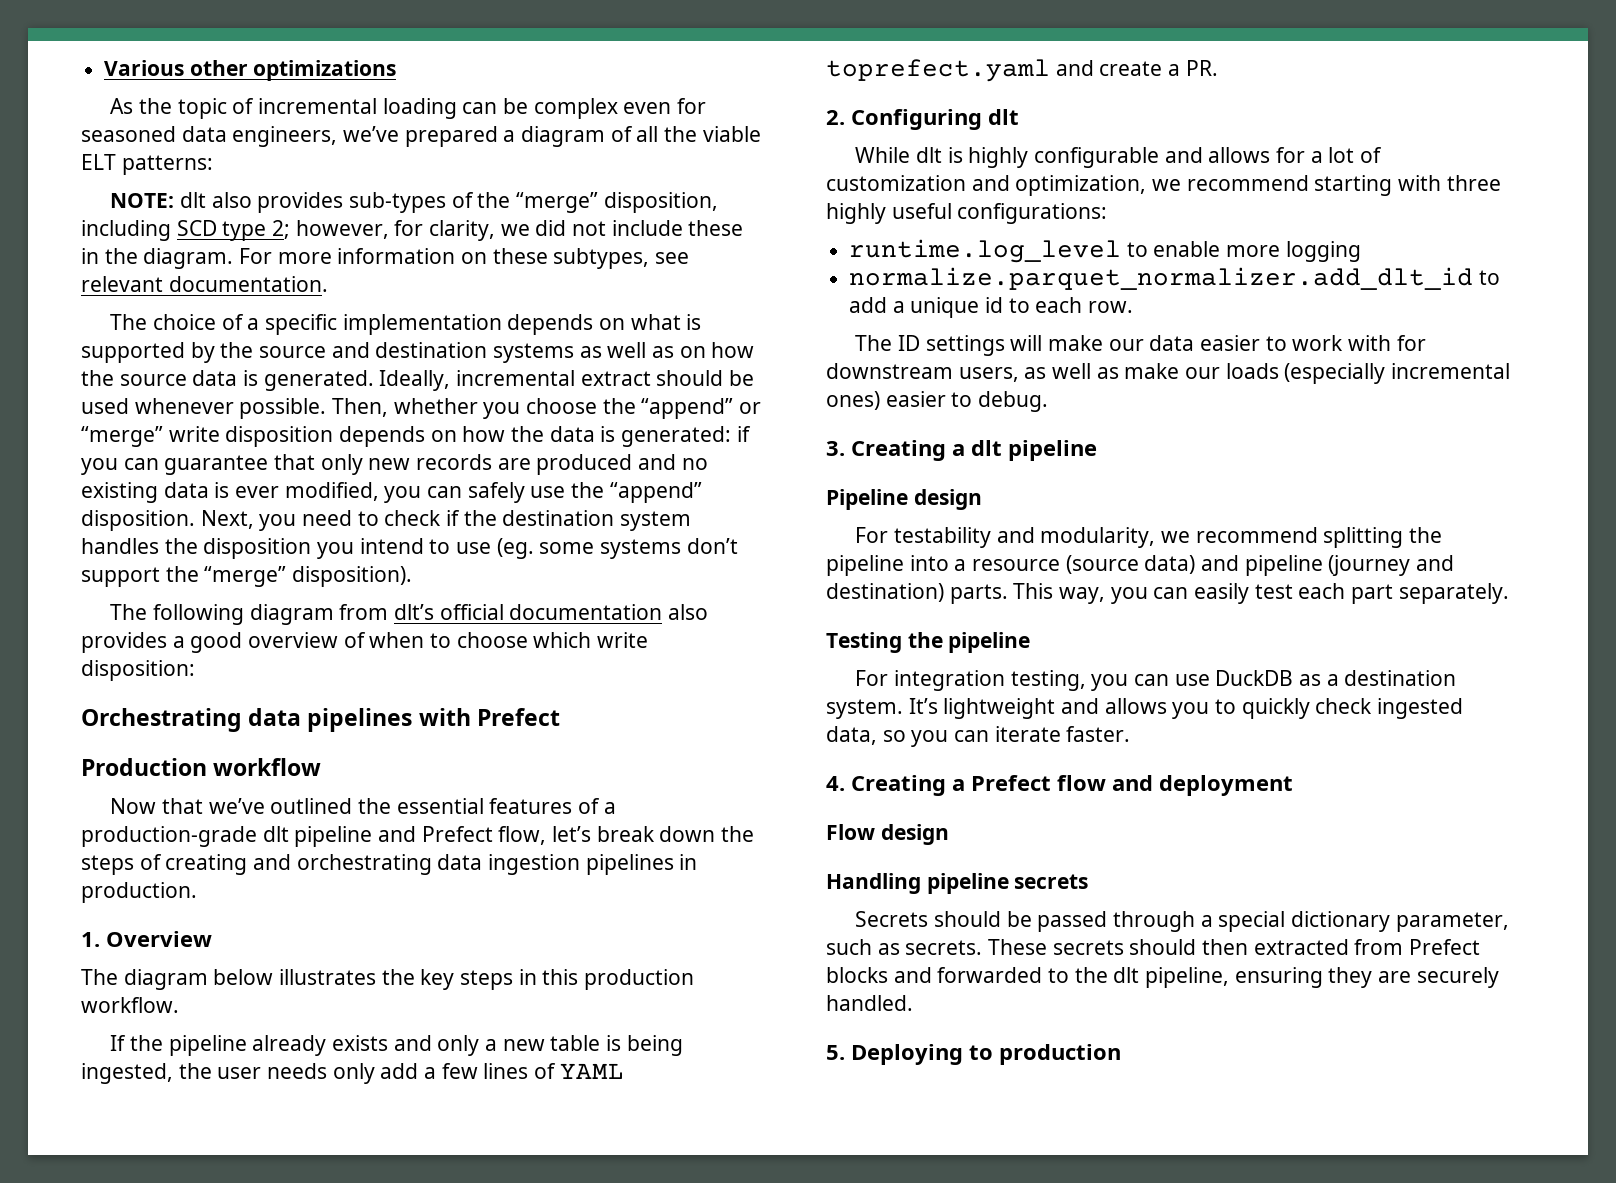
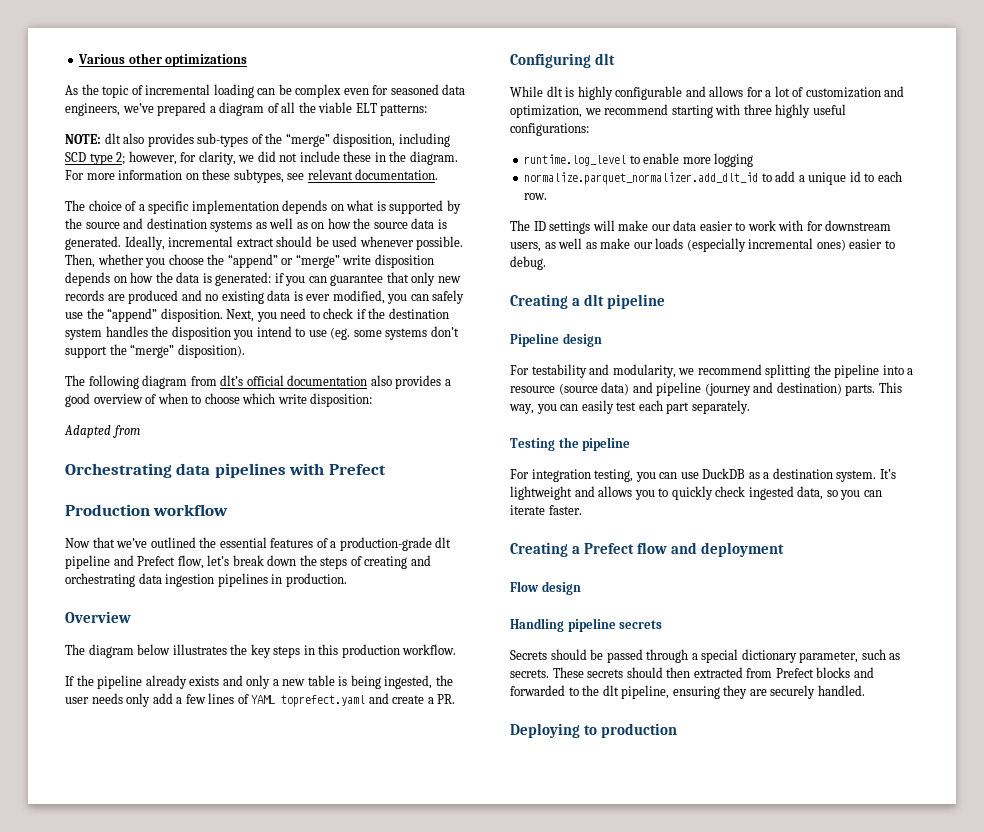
(195, 670) none -> [64,425,140,438] // Adapted from
[81,932,100,947] 1. -> (347, 580) none
[826,110,845,125] 2. -> (456, 699) none
[826,441,845,456] 3. -> (546, 263) none
[826,776,845,791] 4. -> (582, 510) none
[826,1045,845,1060] 5. -> (865, 690) none

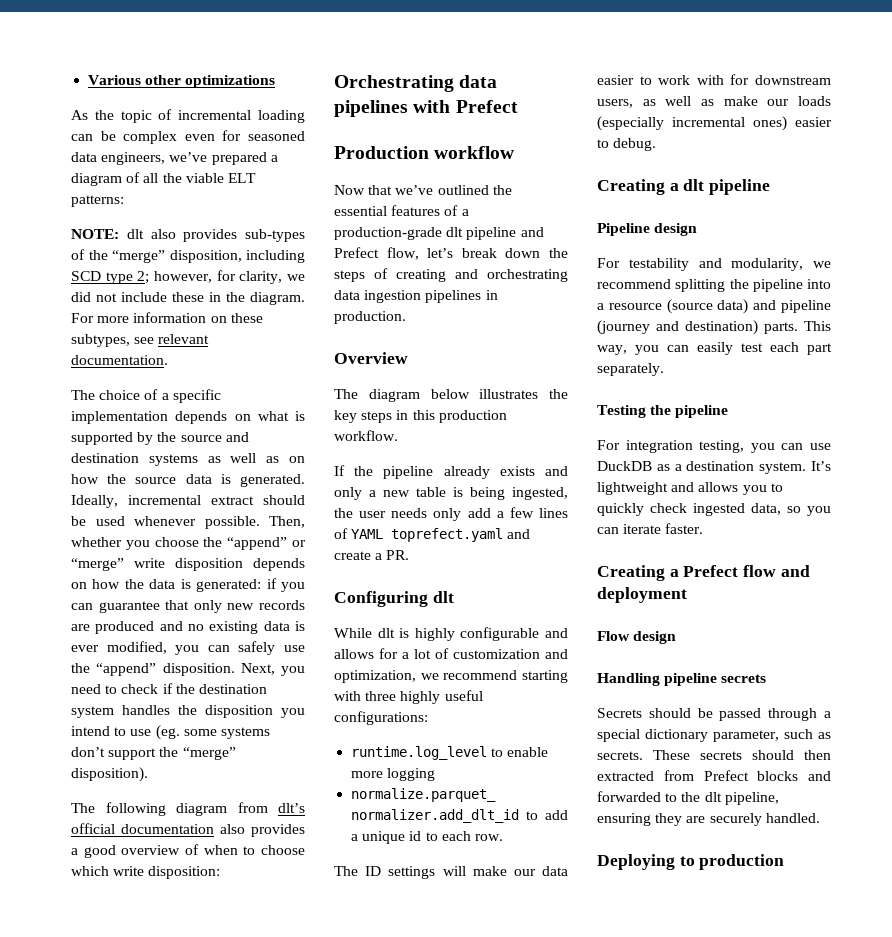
[64,425,140,438] // Adapted from -> (221, 872) none

